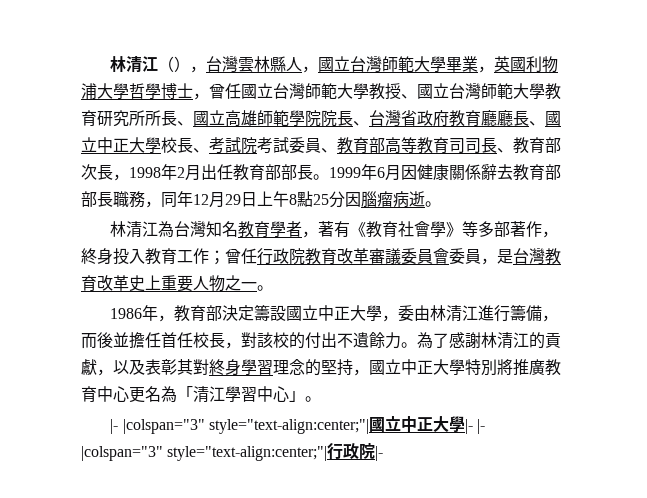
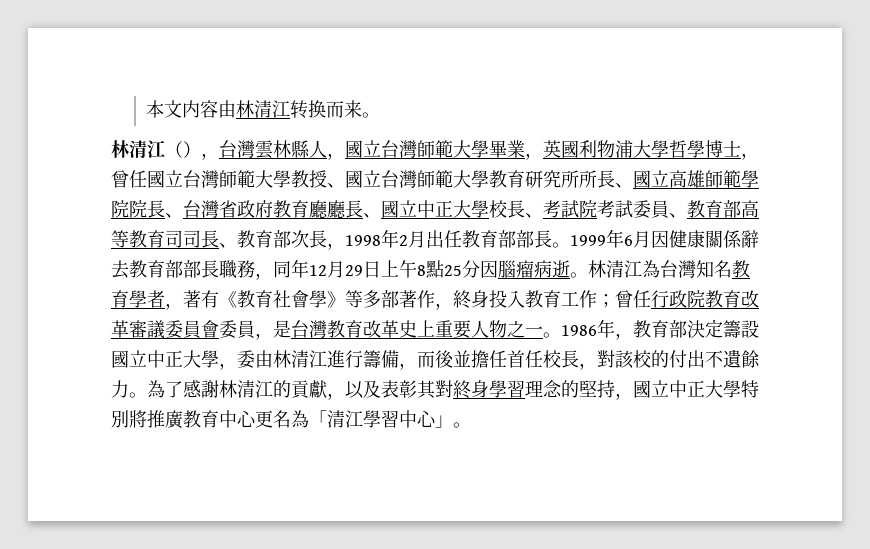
(110, 64) none -> [146,100,381,119] 本文内容由林清江转换而来。 //
(441, 204) // -> (588, 275) none
(273, 288) // -> (561, 335) none
[110,416,486,434] [81,443,384,461] // |- |colspan="3" style="text-align:center;"|國立中正大學|- |- |colspan="3" style="text-align:center;"|行政院|- -> (471, 425) none

